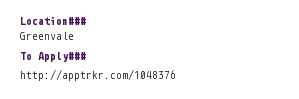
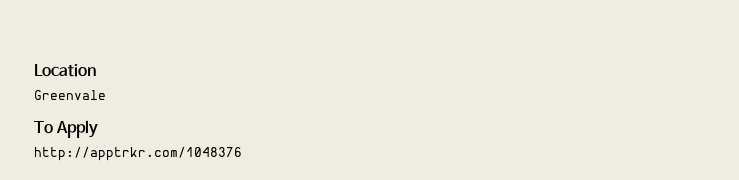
[20,16,86,25] Location### -> [34,64,96,77] Location
[38,52,86,62] Apply### -> [56,120,99,138] Apply

